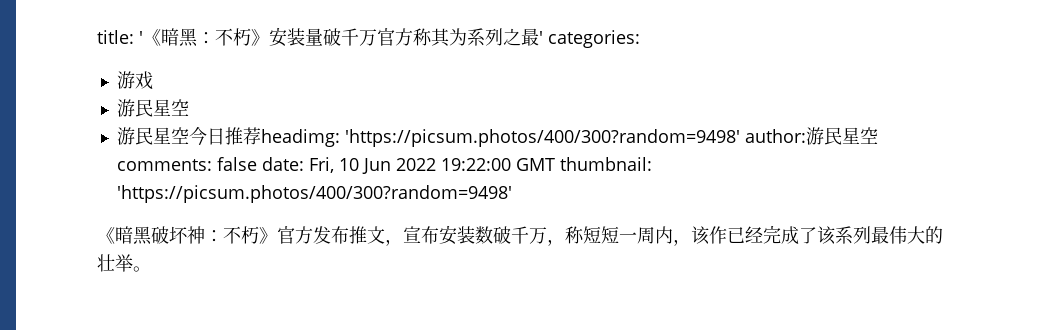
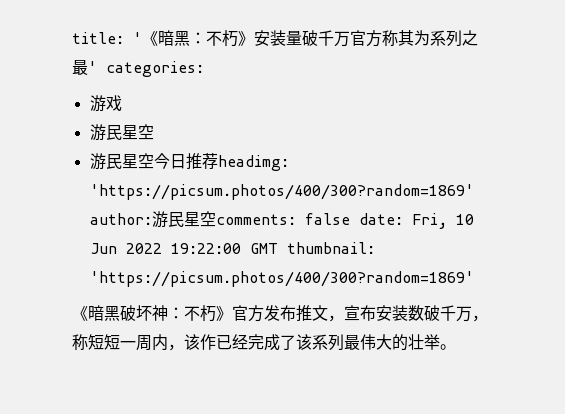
[344,129,740,147] 'https://picsum.photos/400/300?random=9498' -> [89,184,474,200] 'https://picsum.photos/400/300?random=1869'
[116,185,512,203] 'https://picsum.photos/400/300?random=9498' -> [89,271,474,287] 'https://picsum.photos/400/300?random=1869'

